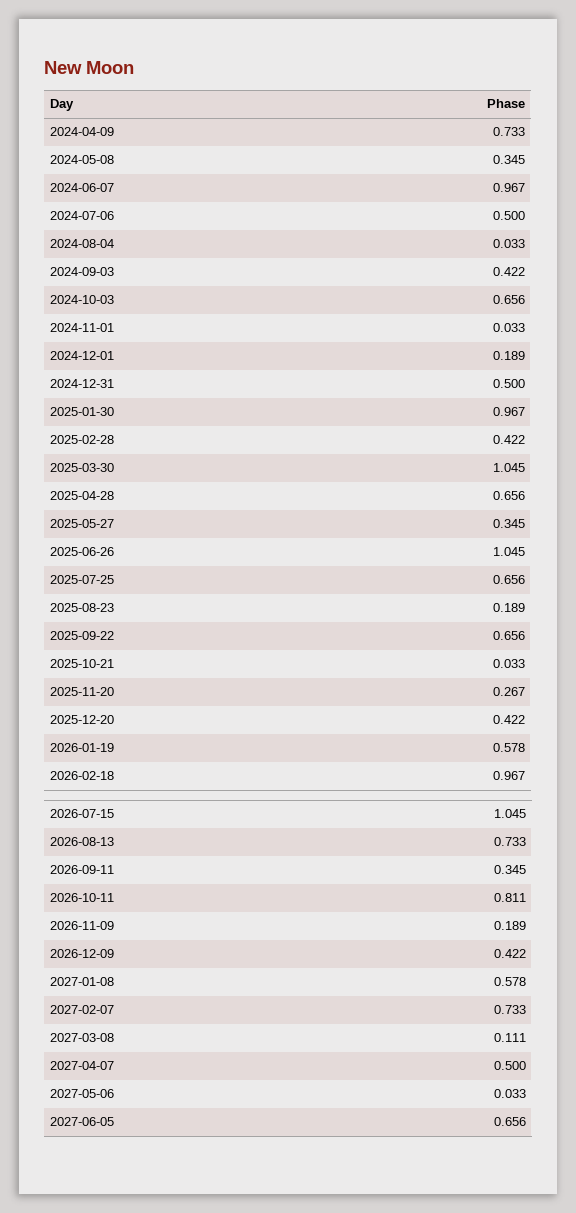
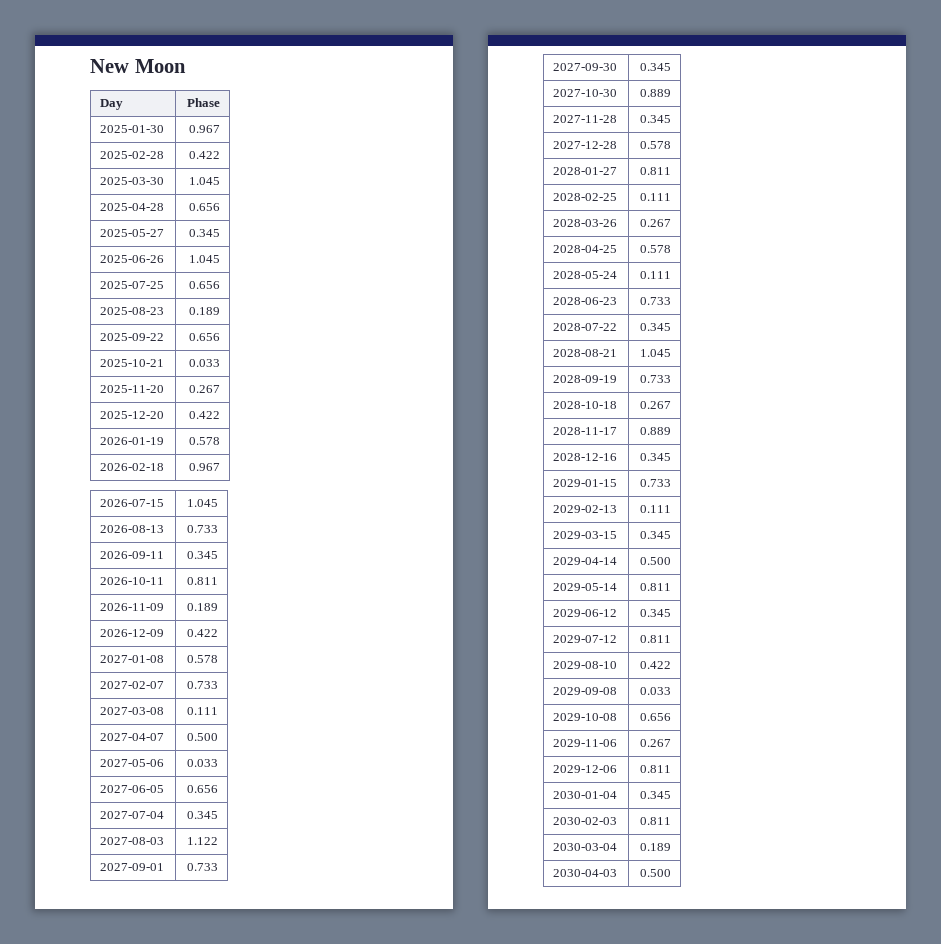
[49,127,114,136] [493,127,526,136] [49,155,114,164] [493,155,526,164] [49,183,114,192] [493,183,526,192] [49,211,114,220] [493,211,526,220] [49,239,114,248] [493,239,526,248] [49,267,114,276] [493,267,526,276] [49,295,114,304] [493,295,526,304] [49,323,114,332] [493,323,526,332] [49,351,114,360] [493,351,526,360] [49,379,114,388] [493,379,526,388] // 2024-04-09 | 0.733 // 2024-05-08 | 0.345 // 2024-06-07 | 0.967 // 2024-07-06 | 0.500 // 2024-08-04 | 0.033 // 2024-09-03 | 0.422 // 2024-10-03 | 0.656 // 2024-11-01 | 0.033 // 2024-12-01 | 0.189 // 2024-12-31 | 0.500 -> (220, 102) none
(527, 1121) none -> [100,811,165,819] [186,811,218,819] [100,837,165,845] [186,837,218,845] [100,863,165,871] [186,863,218,871] [553,63,618,71] [639,63,671,71] [553,89,618,97] [639,89,671,97] [553,115,618,123] [639,115,671,123] [553,141,618,149] [639,141,671,149] [553,167,618,175] [639,167,671,175] [553,193,618,201] [639,193,671,201] [553,219,618,227] [639,219,671,227] [553,245,618,253] [639,245,671,253] [553,271,618,279] [639,271,671,279] [553,297,618,305] [639,297,671,305] [553,323,618,331] [639,323,671,331] [553,349,618,357] [639,349,671,357] [553,375,618,383] [639,375,671,383] [553,401,618,409] [639,401,671,409] [553,427,618,435] [639,427,671,435] [553,453,618,461] [639,453,671,461] [553,479,618,487] [639,479,671,487] [553,505,618,513] [639,505,671,513] [553,531,618,539] [639,531,671,539] [553,557,618,565] [639,557,671,565] [553,583,618,591] [639,583,671,591] [553,609,618,617] [639,609,671,617] [553,635,618,643] [639,635,671,643] [553,661,618,669] [639,661,671,669] [553,687,618,695] [639,687,671,695] [553,713,618,721] [639,713,671,721] [553,739,618,747] [639,739,671,747] [553,765,618,773] [639,765,671,773] [553,791,618,799] [639,791,671,799] [553,817,618,825] [639,817,671,825] [553,843,618,851] [639,843,671,851] [553,869,618,877] [639,869,671,877] // 2027-07-04 | 0.345 // 2027-08-03 | 1.122 // 2027-09-01 | 0.733 // 2027-09-30 | 0.345 // 2027-10-30 | 0.889 // 2027-11-28 | 0.345 // 2027-12-28 | 0.578 // 2028-01-27 | 0.811 // 2028-02-25 | 0.111 // 2028-03-26 | 0.267 // 2028-04-25 | 0.578 // 2028-05-24 | 0.111 // 2028-06-23 | 0.733 // 2028-07-22 | 0.345 // 2028-08-21 | 1.045 // 2028-09-19 | 0.733 // 2028-10-18 | 0.267 // 2028-11-17 | 0.889 // 2028-12-16 | 0.345 // 2029-01-15 | 0.733 // 2029-02-13 | 0.111 // 2029-03-15 | 0.345 // 2029-04-14 | 0.500 // 2029-05-14 | 0.811 // 2029-06-12 | 0.345 // 2029-07-12 | 0.811 // 2029-08-10 | 0.422 // 2029-09-08 | 0.033 // 2029-10-08 | 0.656 // 2029-11-06 | 0.267 // 2029-12-06 | 0.811 // 2030-01-04 | 0.345 // 2030-02-03 | 0.811 // 2030-03-04 | 0.189 // 2030-04-03 | 0.500

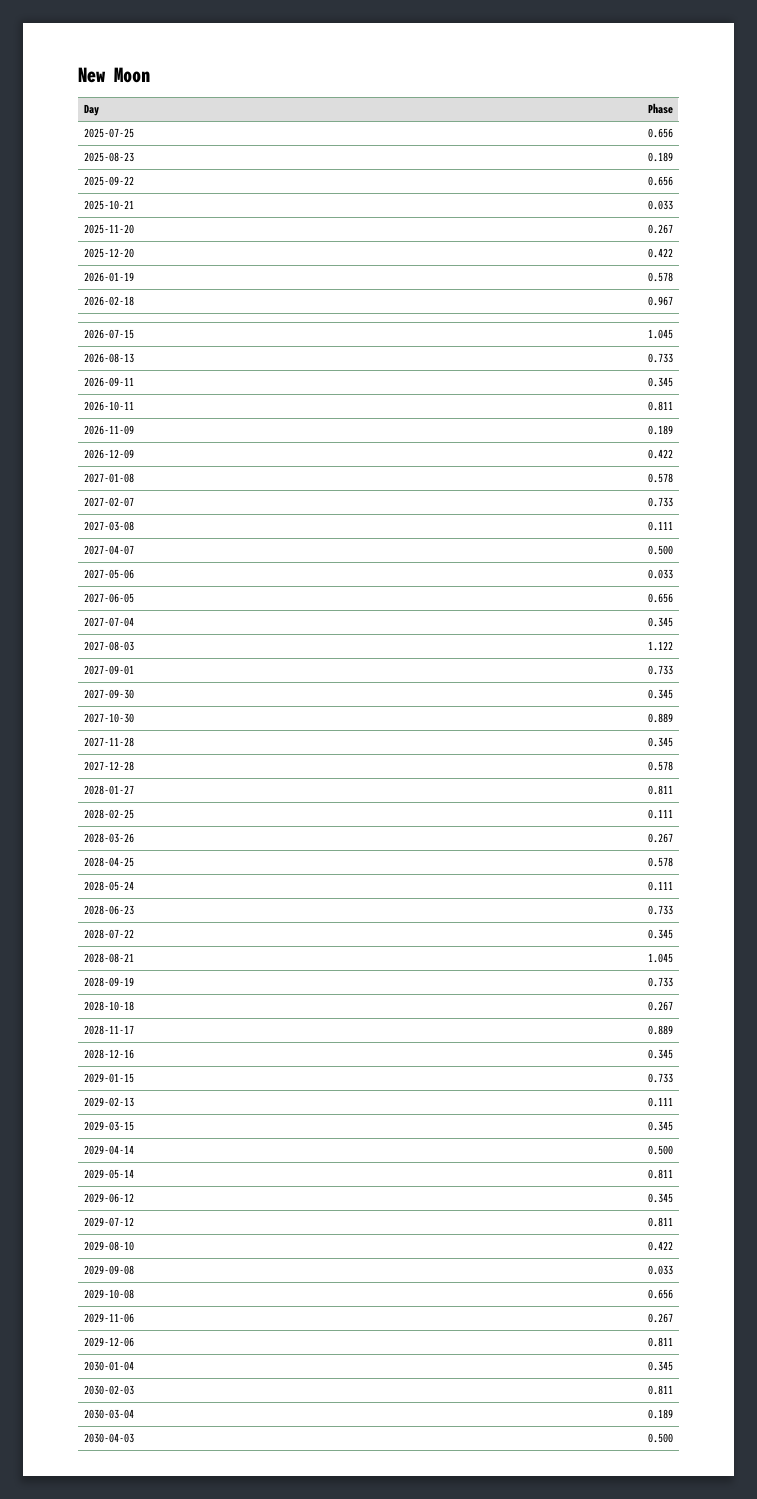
[100,125,165,133] [188,125,220,133] [100,151,165,159] [188,151,220,159] [100,177,165,185] [188,177,220,185] [100,203,165,211] [188,203,220,211] [100,229,165,237] [188,229,220,237] [100,255,165,263] [188,255,220,263] // 2025-01-30 | 0.967 // 2025-02-28 | 0.422 // 2025-03-30 | 1.045 // 2025-04-28 | 0.656 // 2025-05-27 | 0.345 // 2025-06-26 | 1.045 -> (673, 108) none

